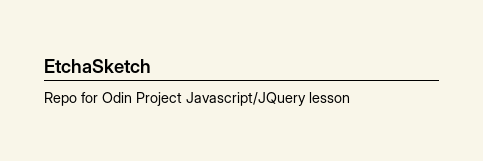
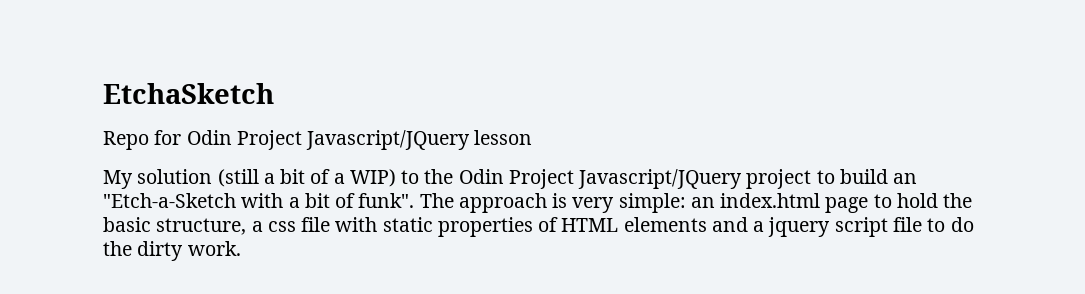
(350, 97) none -> [103,169,918,189] [103,193,973,213] [103,217,974,237] [103,241,241,261] // My solution (still a bit of a WIP) to the Odin Project Javascript/JQuery project to build an "Etch-a-Sketch with a bit of funk". The approach is very simple: an index.html page to hold the basic structure, a css file with static properties of HTML elements and a jquery script file to do the dirty work.

